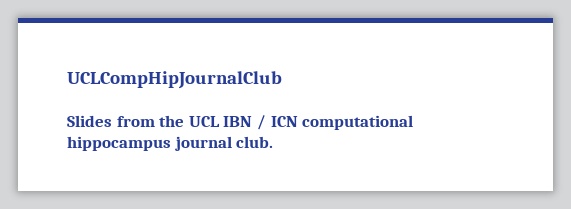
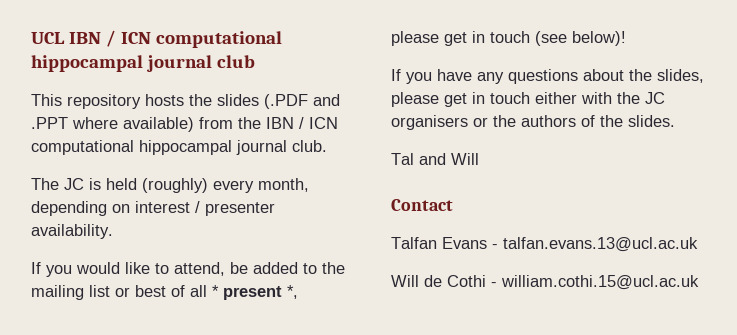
[67,71,282,89] [67,115,185,127] UCLCompHipJournalClub // Slides from the -> (31, 38) none
[67,136,274,151] hippocampus journal club. -> [31,55,255,72] [31,94,340,109] [31,117,338,132] [31,140,327,155] [31,178,309,193] [31,201,275,216] [31,224,113,239] [31,262,345,277] [31,285,298,300] [391,31,626,46] [391,69,704,84] [391,92,665,107] [391,115,675,130] [391,153,479,165] [391,199,453,211] [391,237,698,252] [391,275,699,290] hippocampal journal club // This repository hosts the slides (.PDF and .PPT where available) from the IBN / ICN computational hippocampal journal club. // The JC is held (roughly) every month, depending on interest / presenter availability. // If you would like to attend, be added to the mailing list or best of all * present *, please get in touch (see below)! // If you have any questions about the slides, please get in touch either with the JC organisers or the authors of the slides. // Tal and Will // Contact // Talfan Evans - talfan.evans.13@ucl.ac.uk // Will de Cothi - william.cothi.15@ucl.ac.uk

